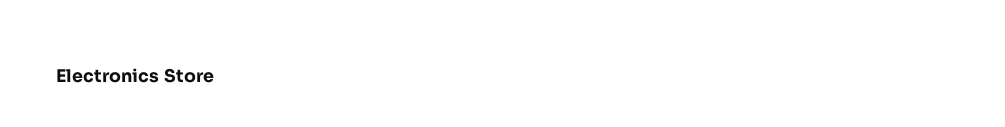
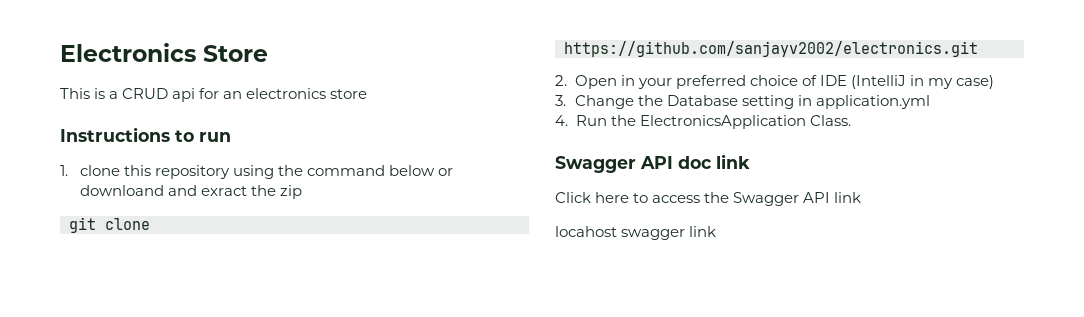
(214, 75) none -> [60,88,368,102] [60,127,231,142] [60,165,454,179] [79,185,303,199] [69,217,150,233] [564,41,978,57] [555,75,995,89] [555,95,931,109] [555,115,851,129] [555,154,750,173] [555,192,862,206] [555,226,717,240] // This is a CRUD api for an electronics store // Instructions to run // 1. clone this repository using the command below or downloand and exract the zip // git clone https://github.com/sanjayv2002/electronics.git // 2. Open in your preferred choice of IDE (IntelliJ in my case) // 3. Change the Database setting in application.yml // 4. Run the ElectronicsApplication Class. // Swagger API doc link // Click here to access the Swagger API link // locahost swagger link

